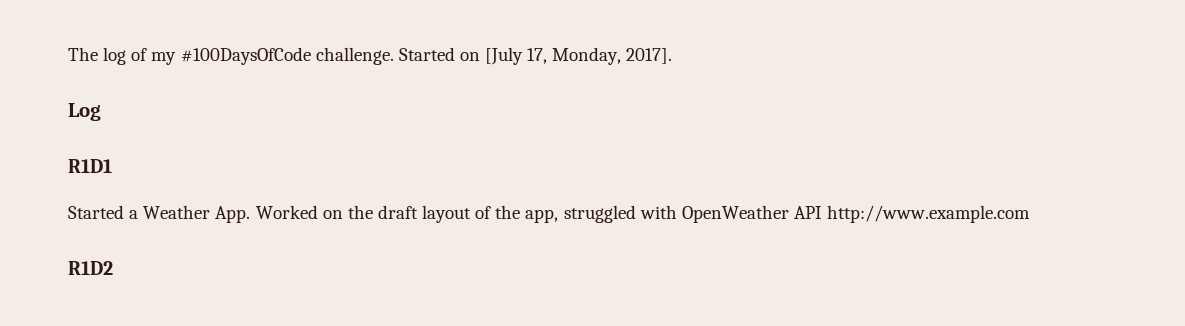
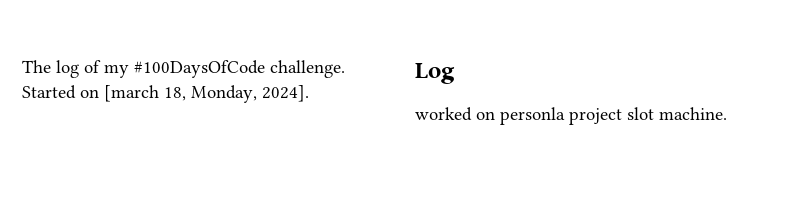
[485,47,673,65] [68,103,101,121] [68,159,112,173] [68,205,1031,223] [68,261,113,275] [July 17, Monday, 2017]. // Log // R1D1 // Started a Weather App. Worked on the draft layout of the app, struggled with OpenWeather API http://www.example.com // R1D2 -> [104,85,309,103] [415,63,455,84] [415,107,727,125] [march 18, Monday, 2024]. // Log // worked on personla project slot machine.

